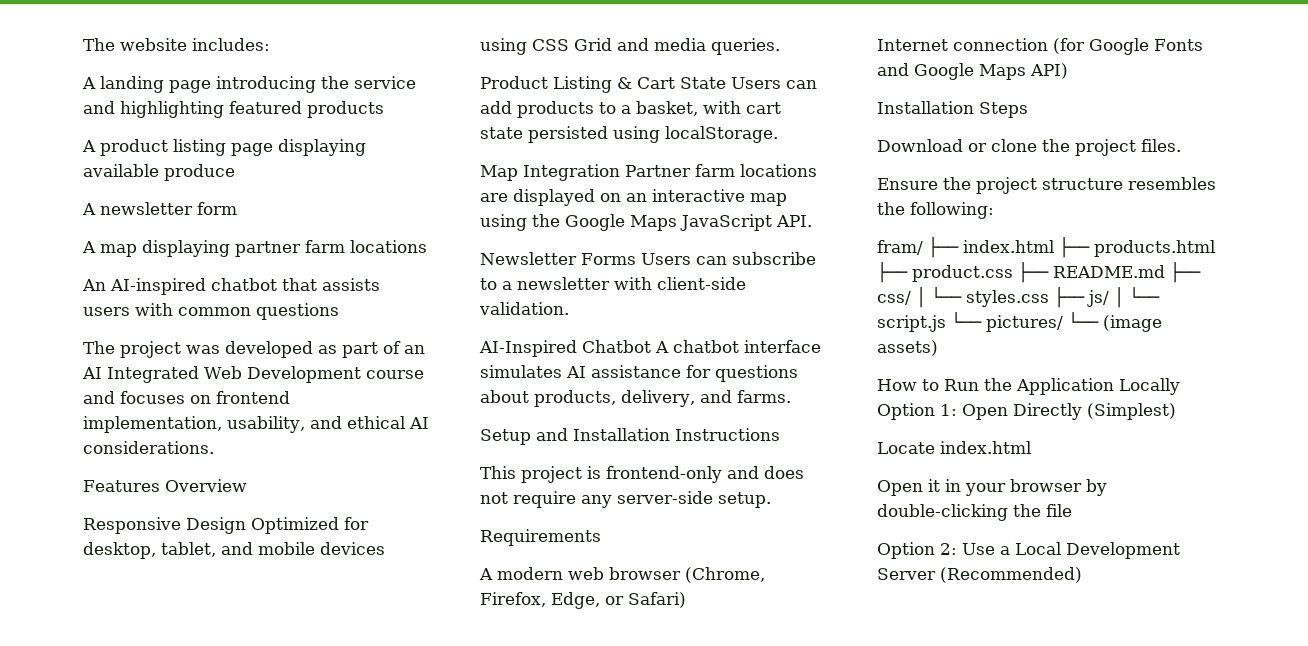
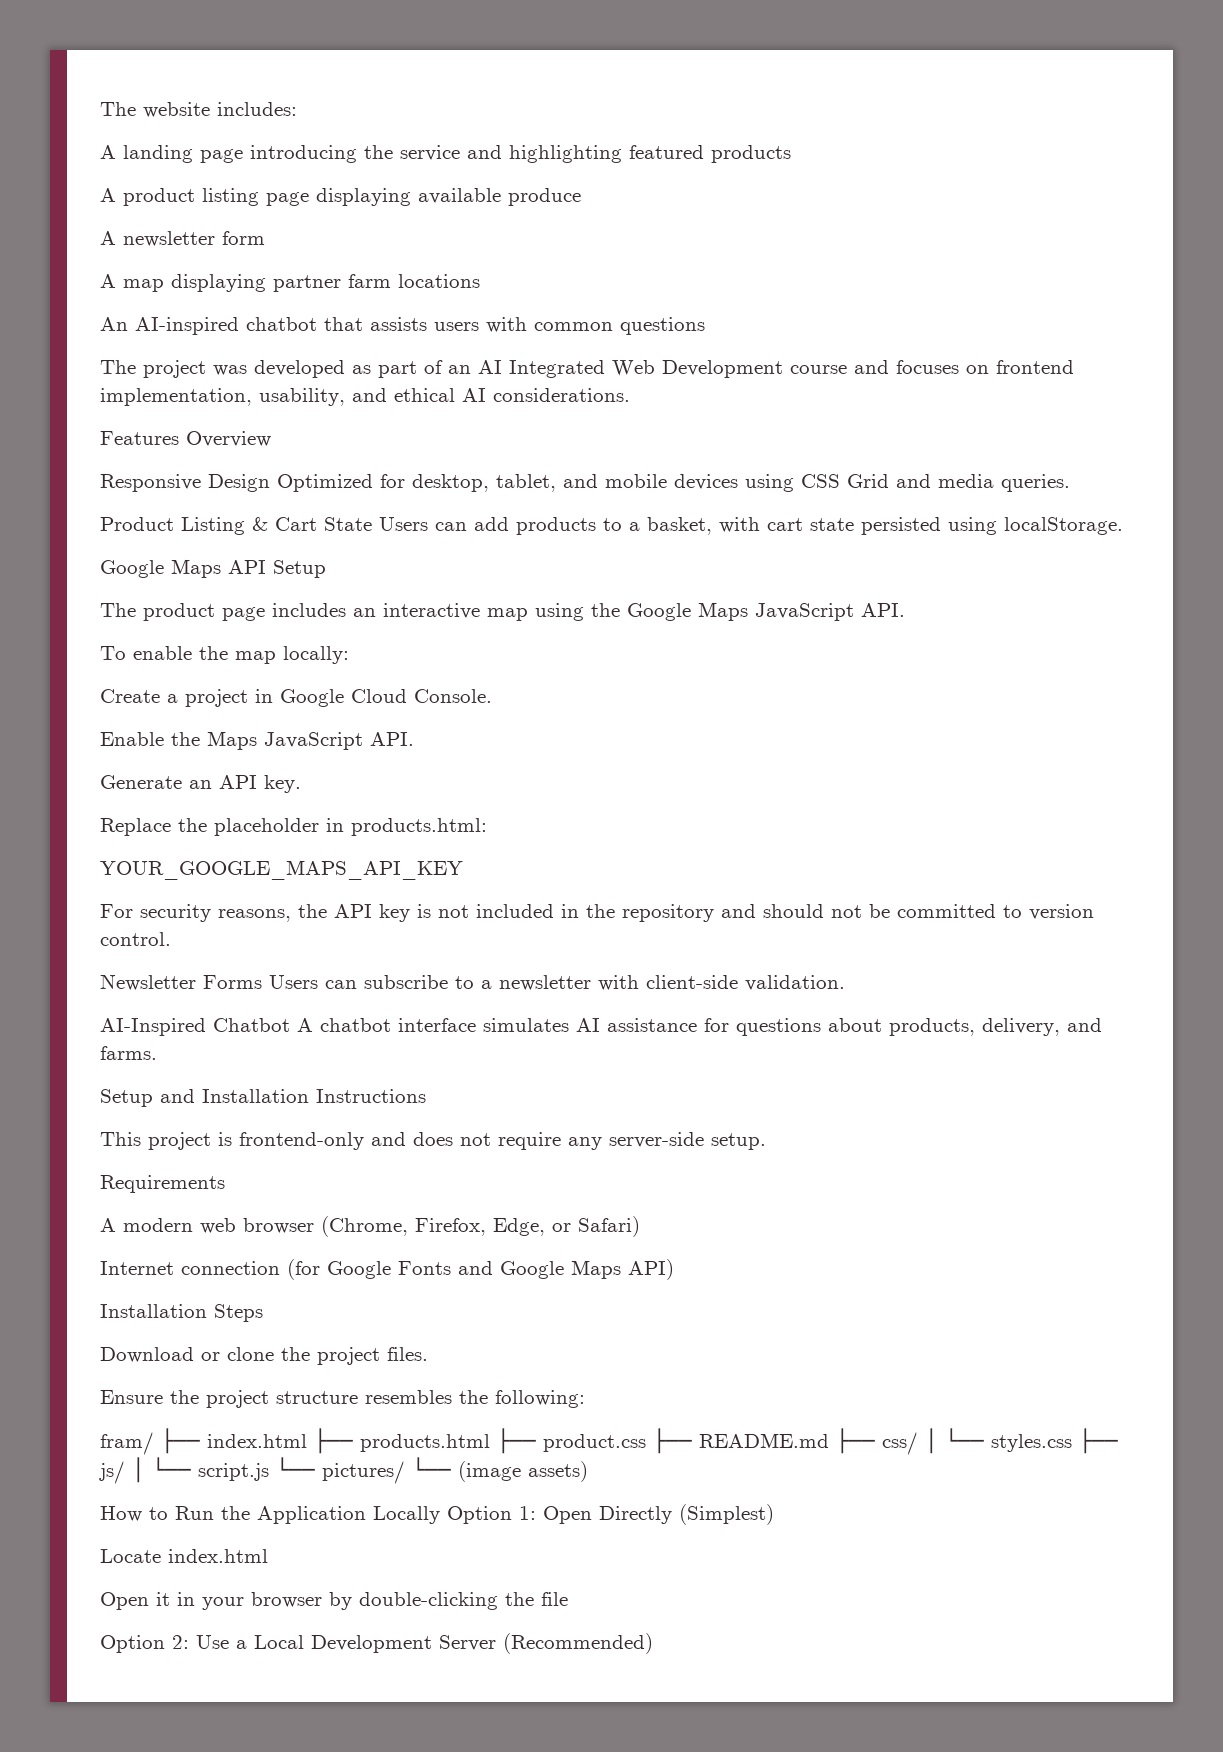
[480,164,817,181] [480,189,621,206] Map Integration Partner farm locations are displayed on -> [100,559,326,578] [100,603,346,621] Google Maps API Setup // The product page includes
(812, 221) none -> [100,646,349,664] [100,689,492,707] [100,731,414,750] [100,775,301,793] [100,818,487,836] [100,860,463,880] [100,904,1094,922] [100,932,171,946] // To enable the map locally: // Create a project in Google Cloud Console. // Enable the Maps JavaScript API. // Generate an API key. // Replace the placeholder in products.html: // YOUR_GOOGLE_MAPS_API_KEY // For security reasons, the API key is not included in the repository and should not be committed to version control.

